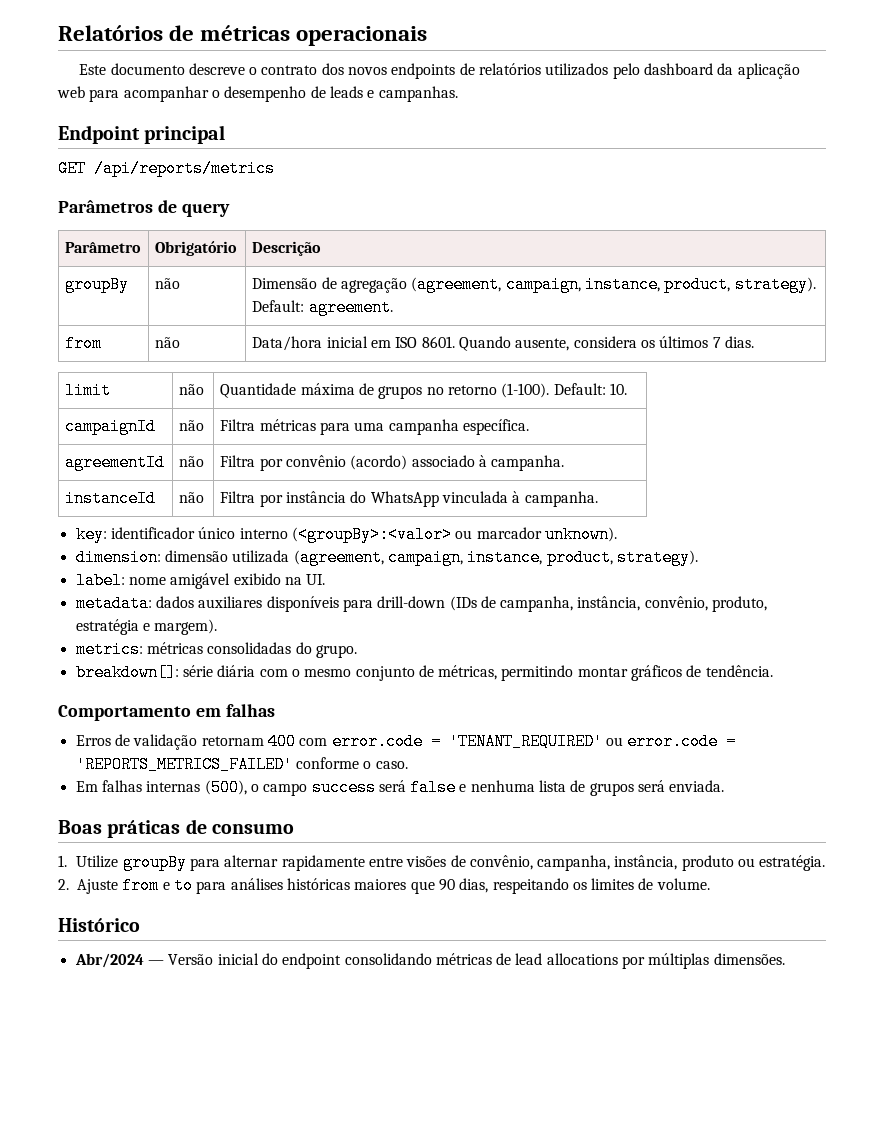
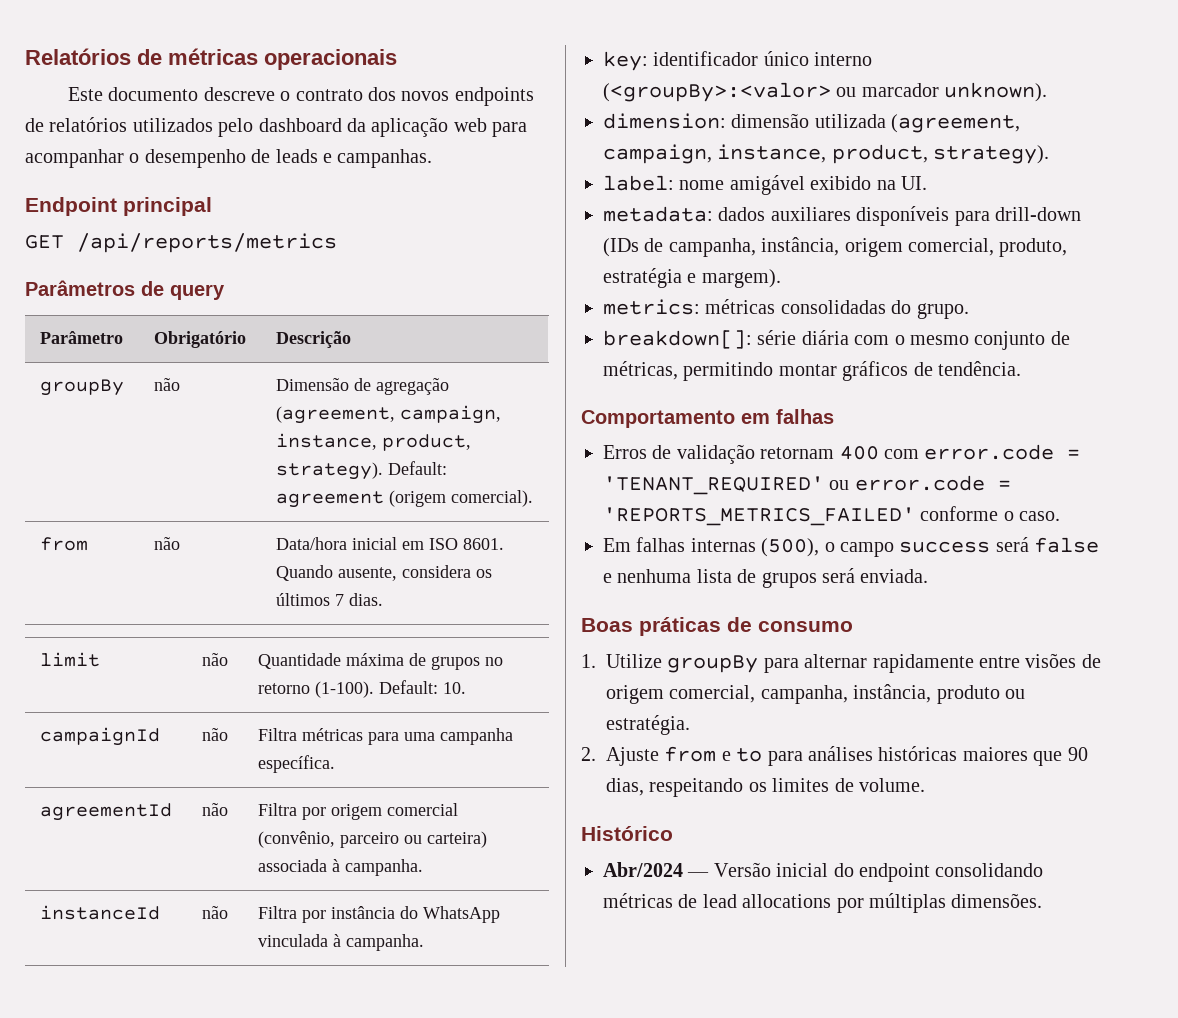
[308,299,393,316] agreement. -> [275,490,533,508] agreement (origem comercial).
[286,455,475,470] convênio (acordo) associado -> [330,803,458,820] [257,831,487,848] [257,859,327,872] origem comercial (convênio, parceiro ou carteira) associada
[644,596,708,611] convênio, -> [844,238,994,257] origem comercial,
[469,855,533,870] convênio, -> [606,685,756,704] origem comercial,

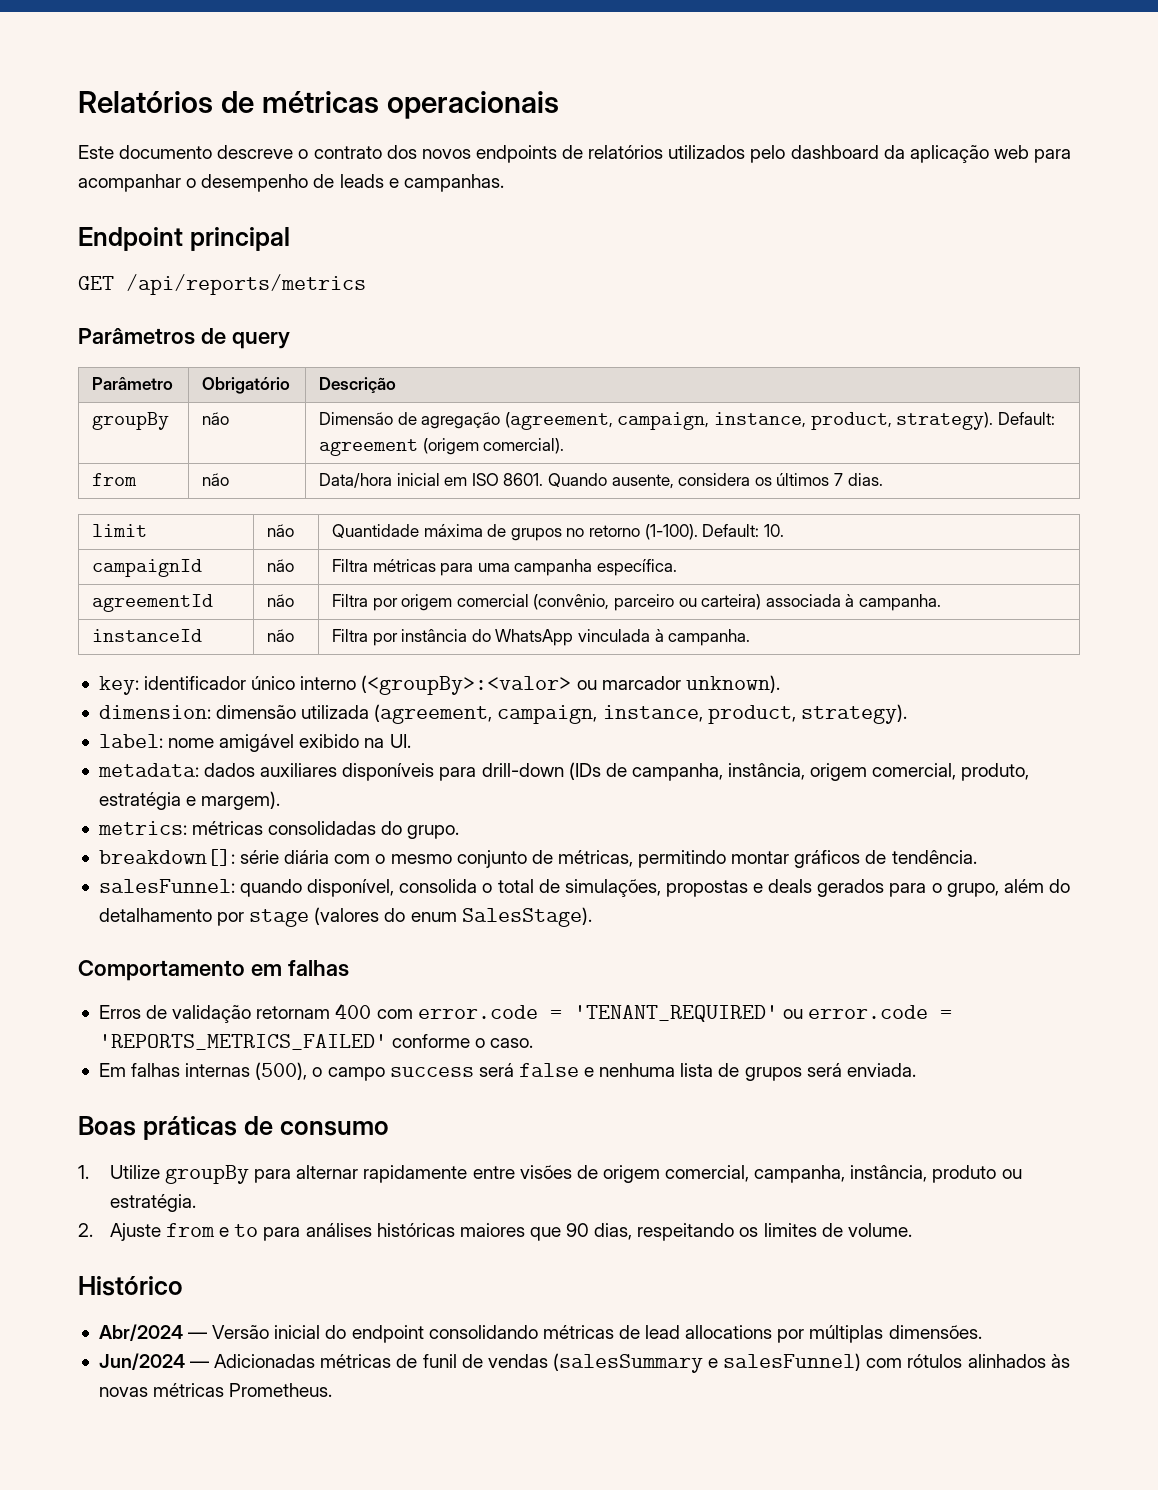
(1021, 368) none -> [98,879,1070,897] [98,907,592,927] // salesFunnel: quando disponível, consolida o total de simulações, propostas e deals gerados para o grupo, além do detalhamento por stage (valores do enum SalesStage).
(1043, 900) none -> [98,1353,1070,1373] [98,1383,333,1397] // Jun/2024 — Adicionadas métricas de funil de vendas (salesSummary e salesFunnel) com rótulos alinhados às novas métricas Prometheus.

